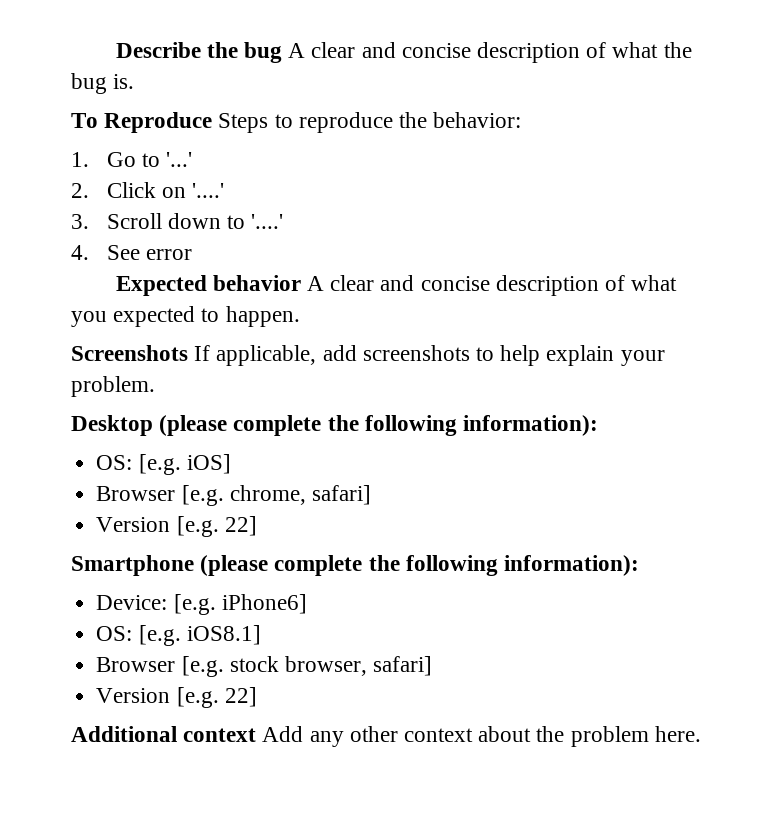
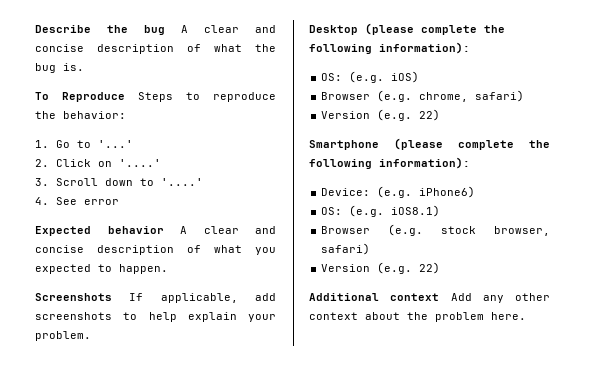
[138,454,231,475] [96,485,371,506] [96,516,257,537] [e.g. iOS] // Browser [e.g. chrome, safari] // Version [e.g. 22] -> [349,71,420,83] [321,90,525,102] [321,109,441,121] (e.g. iOS) // Browser (e.g. chrome, safari) // Version (e.g. 22)
[173,594,307,615] [96,625,261,646] [96,656,224,677] [e.g. iPhone6] // OS: [e.g. iOS8.1] // Browser [e.g. -> [377,186,476,198] [321,205,441,217] [321,224,424,236] (e.g. iPhone6) // OS: (e.g. iOS8.1) // Browser (e.g.
[373,656,433,676] [96,687,257,708] safari] // Version [e.g. 22] -> [321,243,371,255] [321,262,441,274] safari) // Version (e.g. 22)

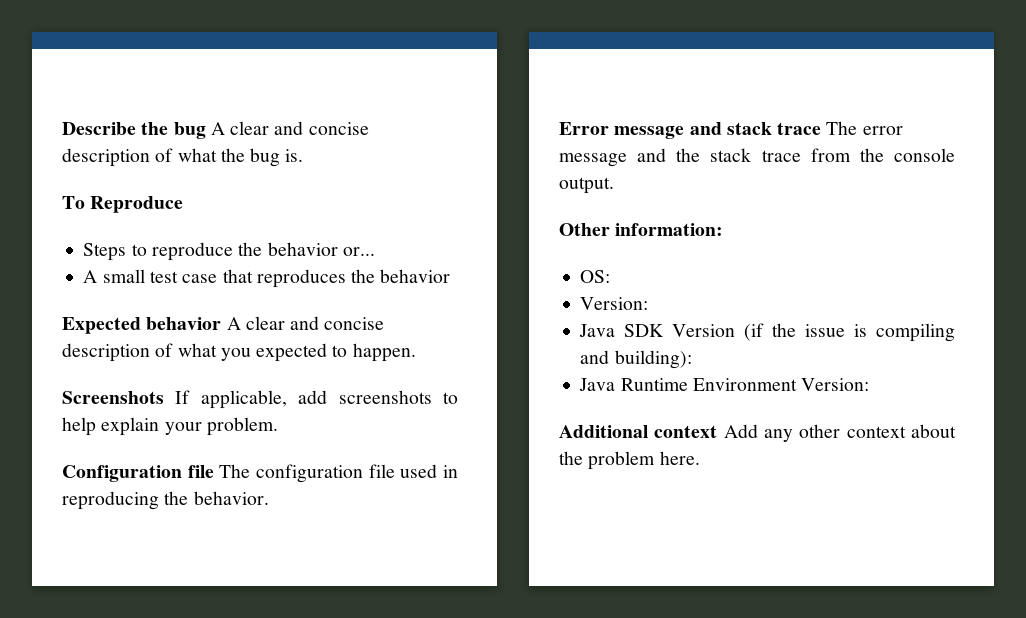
(125, 97) none -> (184, 204) //
[63,111,126,119] [35,140,133,148] [35,159,161,167] [35,178,203,186] [35,197,119,205] behavior: // 1. Go to '...' // 2. Click on '....' // 3. Scroll down to '....' // 4. See error -> [267,242,375,256] [83,269,451,288] behavior or... // A small test case that reproduces the behavior
[309,23,505,35] [309,42,470,54] [321,71,420,83] [321,90,525,102] [321,109,441,121] [309,138,550,150] [309,157,470,169] [321,186,476,198] [321,205,441,217] [321,224,550,236] [321,243,371,255] [321,262,441,274] Desktop (please complete the following information): // OS: (e.g. iOS) // Browser (e.g. chrome, safari) // Version (e.g. 22) // Smartphone (please complete the following information): // Device: (e.g. iPhone6) // OS: (e.g. iOS8.1) // Browser (e.g. stock browser, safari) // Version (e.g. 22) -> [62,464,459,483] [62,491,269,510] [559,121,903,139] [559,148,955,167] [559,177,614,194] [559,223,724,236] [580,270,611,283] [580,297,649,310] [579,323,955,342] [580,350,692,369] [579,378,870,391] Configuration file The configuration file used in reproducing the behavior. // Error message and stack trace The error message and the stack trace from the console output. // Other information: // OS: // Version: // Java SDK Version (if the issue is compiling and building): // Java Runtime Environment Version:

